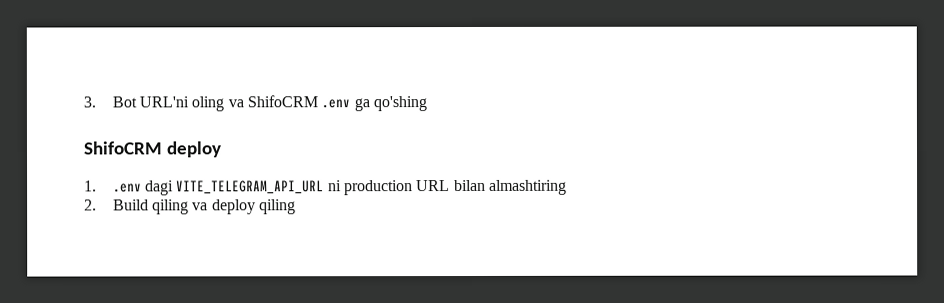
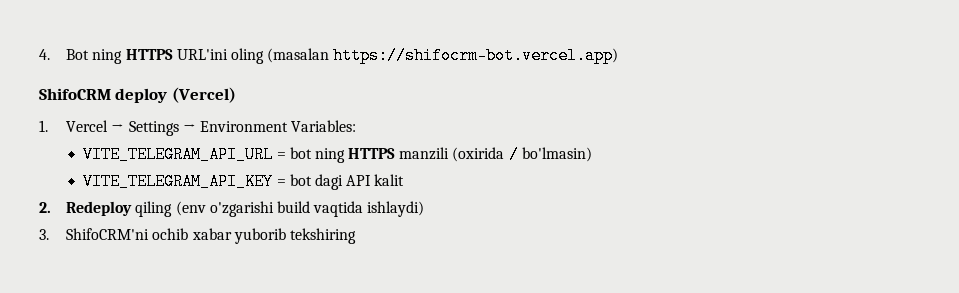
[83,95,427,112] 3. Bot URL'ni oling va ShifoCRM .env ga qo'shing -> [39,47,619,64] 4. Bot ning HTTPS URL'ini oling (masalan https://shifocrm-bot.vercel.app)
(222, 149) none -> [171,87,236,103] (Vercel)
[112,179,567,196] [84,199,296,215] .env dagi VITE_TELEGRAM_API_URL ni production URL bilan almashtiring // 2. Build qiling va deploy qiling -> [66,120,357,136] [83,146,592,163] [83,173,405,190] [39,201,425,217] [39,228,357,244] Vercel → Settings → Environment Variables: // VITE_TELEGRAM_API_URL = bot ning HTTPS manzili (oxirida / bo'lmasin) // VITE_TELEGRAM_API_KEY = bot dagi API kalit // 2. Redeploy qiling (env o'zgarishi build vaqtida ishlaydi) // 3. ShifoCRM'ni ochib xabar yuborib tekshiring

